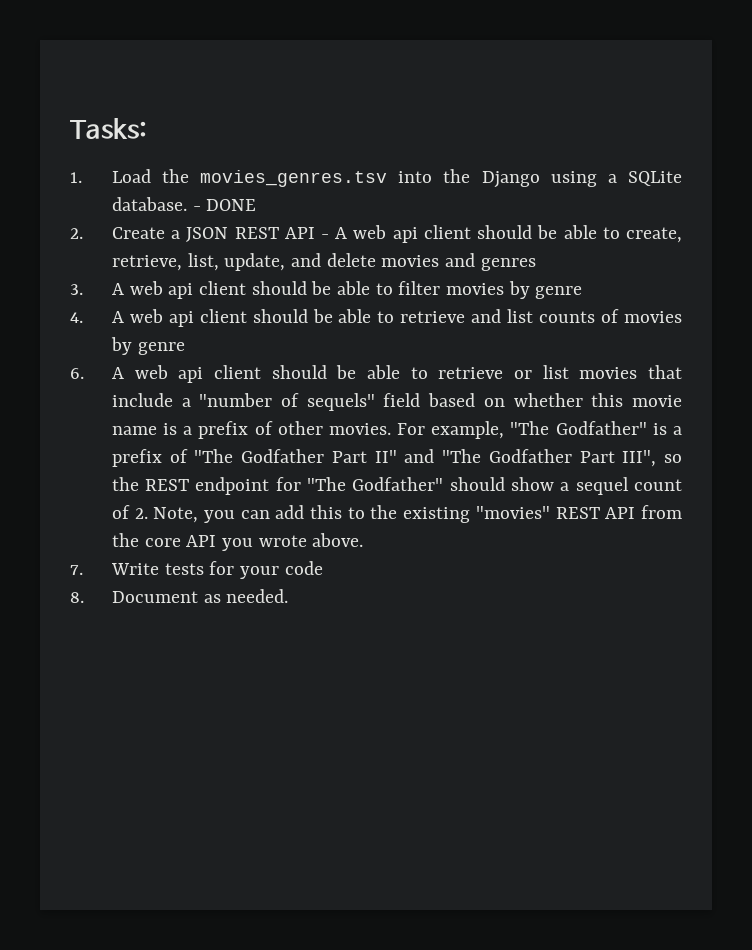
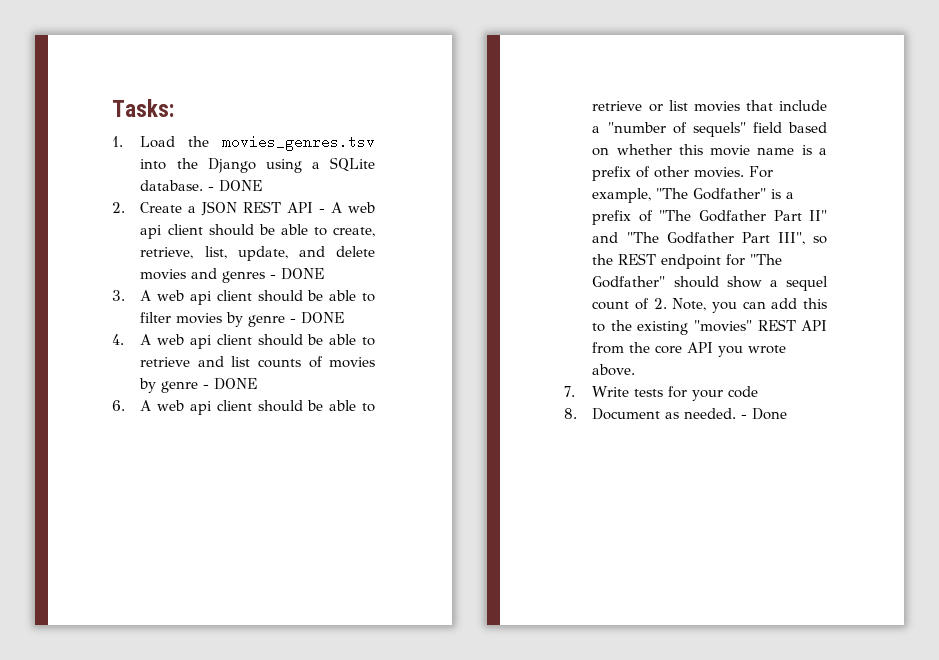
(536, 264) none -> [270,268,325,280] - DONE
(583, 292) none -> [290,312,345,324] - DONE
(185, 348) none -> [203,378,258,390] - DONE
(289, 596) none -> [741,408,788,420] - Done

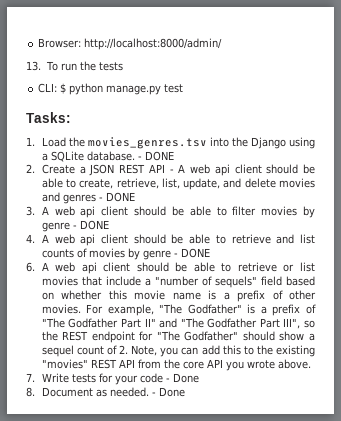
(112, 108) none -> [38,38,223,50] [26,61,124,71] [38,83,184,95] Browser: http://localhost:8000/admin/ // 13. To run the tests // CLI: $ python manage.py test //
(759, 392) none -> [165,373,199,383] - Done

